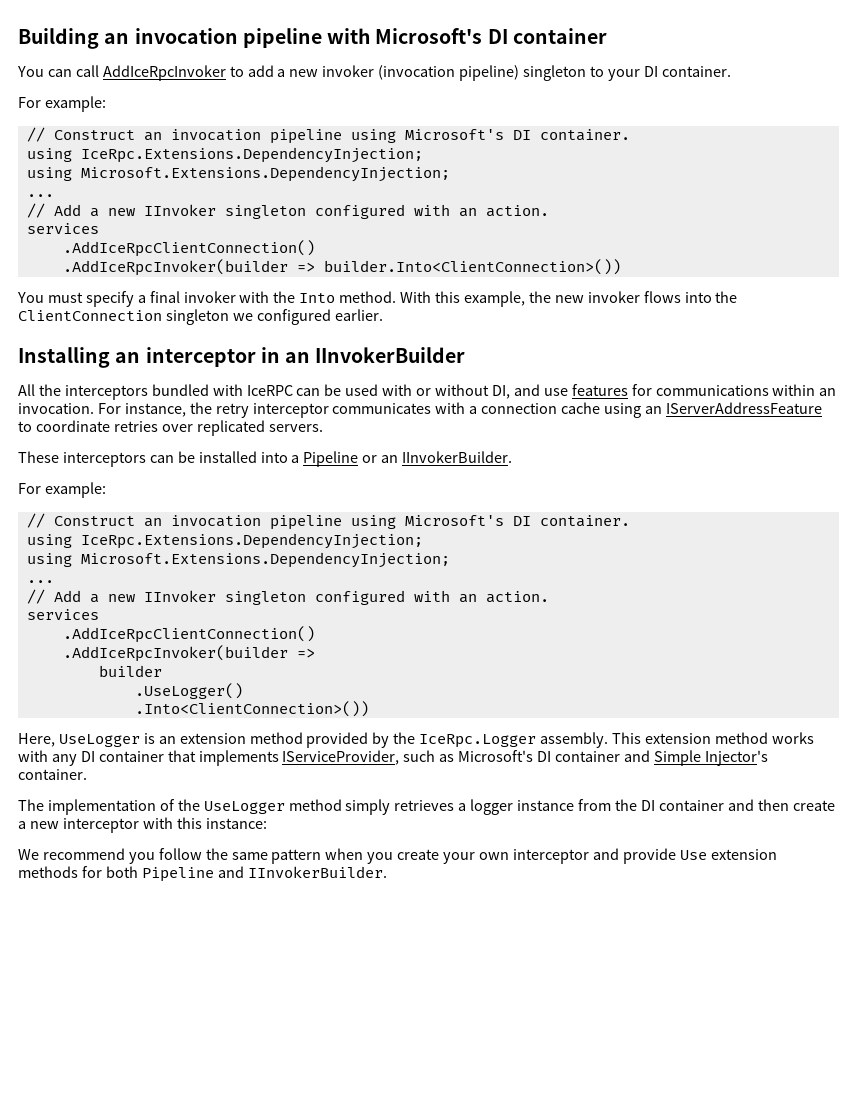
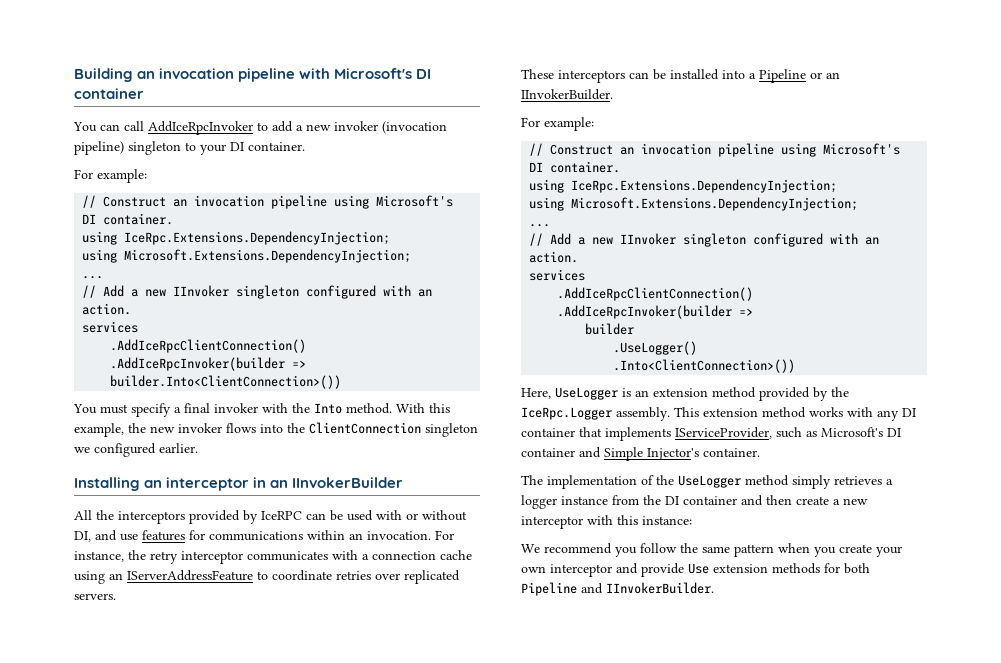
[151,384,243,396] bundled with -> [189,510,258,524] provided by

